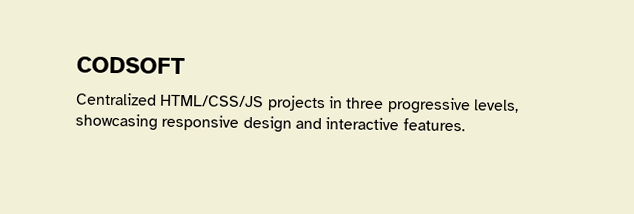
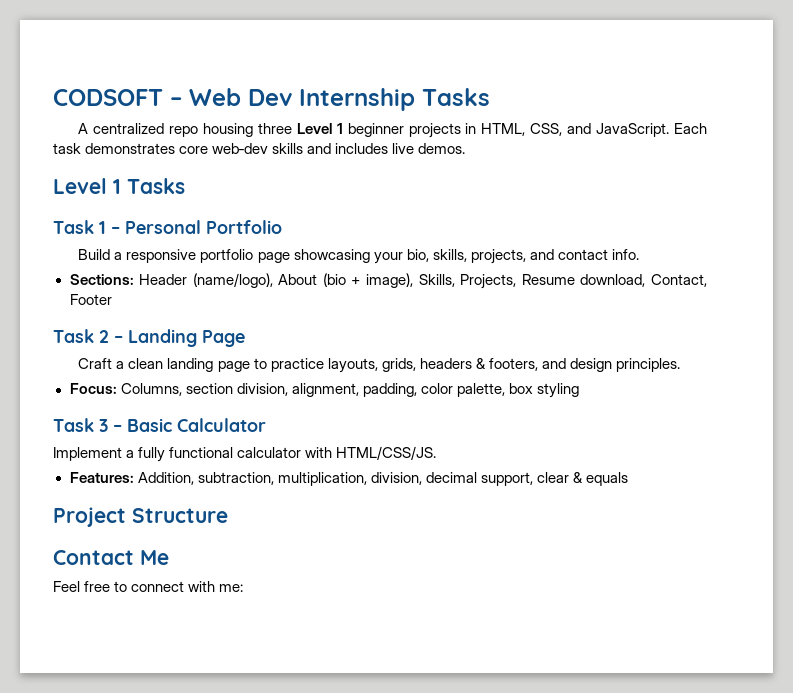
[76,92,519,115] [75,113,465,133] // Centralized HTML/CSS/JS projects in three progressive levels, showcasing responsive design and interactive features. -> [170,88,490,111] [78,123,708,138] [53,143,466,154] [53,178,185,194] [53,220,282,234] [78,249,639,264] [69,273,708,289] [69,294,112,305] [53,329,245,347] [78,358,681,373] [69,383,579,398] [53,418,266,432] [53,446,437,462] [69,472,628,486] [53,507,228,527] [53,550,169,565] [53,581,244,592] – Web Dev Internship Tasks // A centralized repo housing three Level 1 beginner projects in HTML, CSS, and JavaScript. Each task demonstrates core web‑dev skills and includes live demos. // Level 1 Tasks // Task 1 – Personal Portfolio // Build a responsive portfolio page showcasing your bio, skills, projects, and contact info. // Sections: Header (name/logo), About (bio + image), Skills, Projects, Resume download, Contact, Footer // Task 2 – Landing Page // Craft a clean landing page to practice layouts, grids, headers & footers, and design principles. // Focus: Columns, section division, alignment, padding, color palette, box styling // Task 3 – Basic Calculator // Implement a fully functional calculator with HTML/CSS/JS. // Features: Addition, subtraction, multiplication, division, decimal support, clear & equals // Project Structure // Contact Me // Feel free to connect with me:

